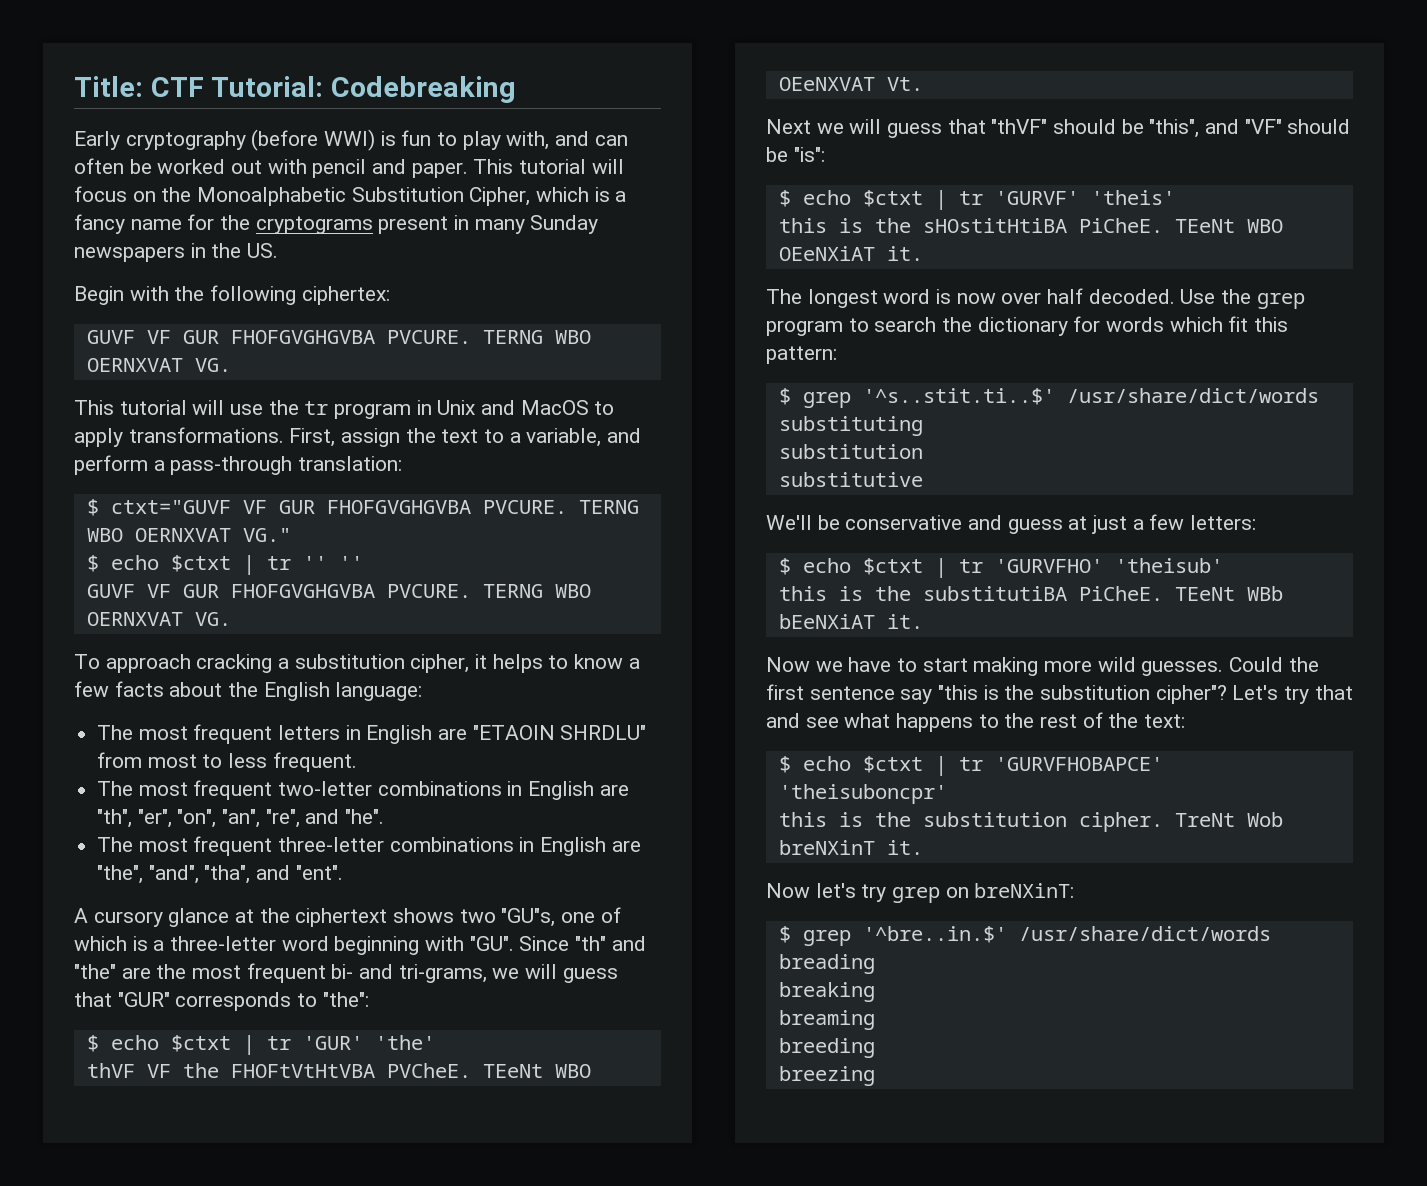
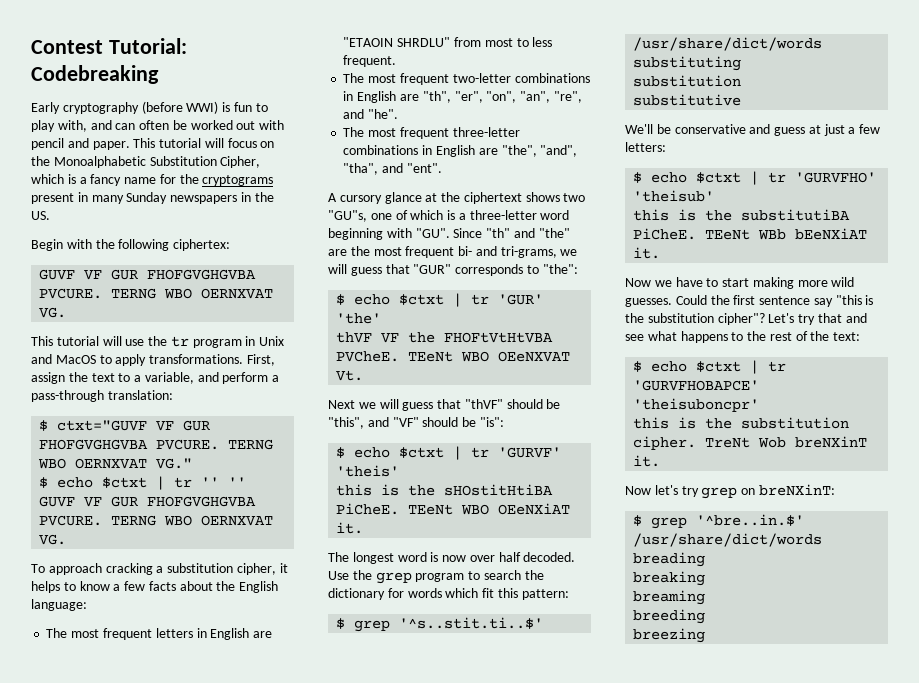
[74,76,204,97] Title: CTF -> [31,40,103,54] Contest

